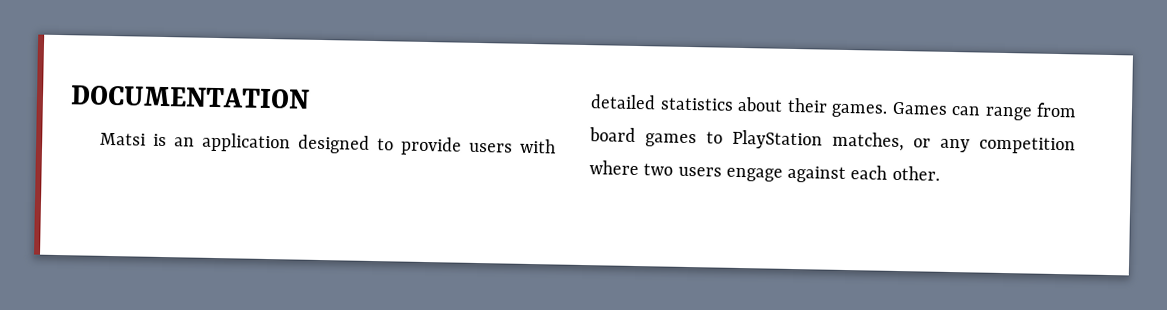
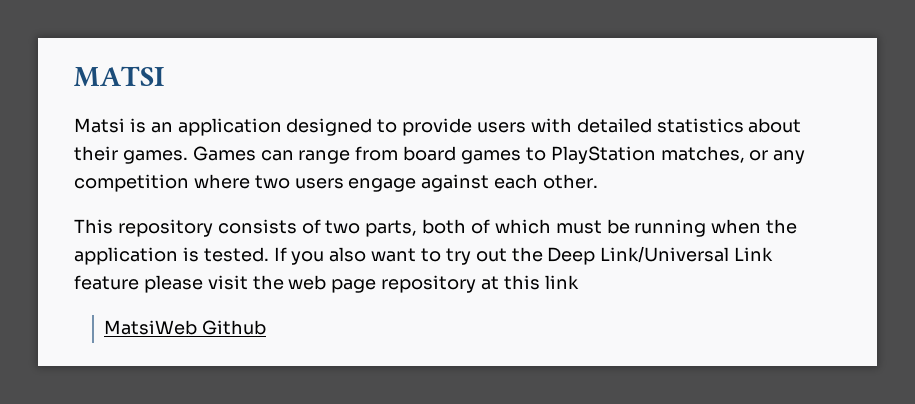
[70,85,310,109] DOCUMENTATION -> [74,66,164,87] MATSI
(940, 173) none -> [74,219,798,237] [74,246,774,265] [74,275,579,293] [104,320,266,335] // This repository consists of two parts, both of which must be running when the application is tested. If you also want to try out the Deep Link/Universal Link feature please visit the web page repository at this link // MatsiWeb Github

